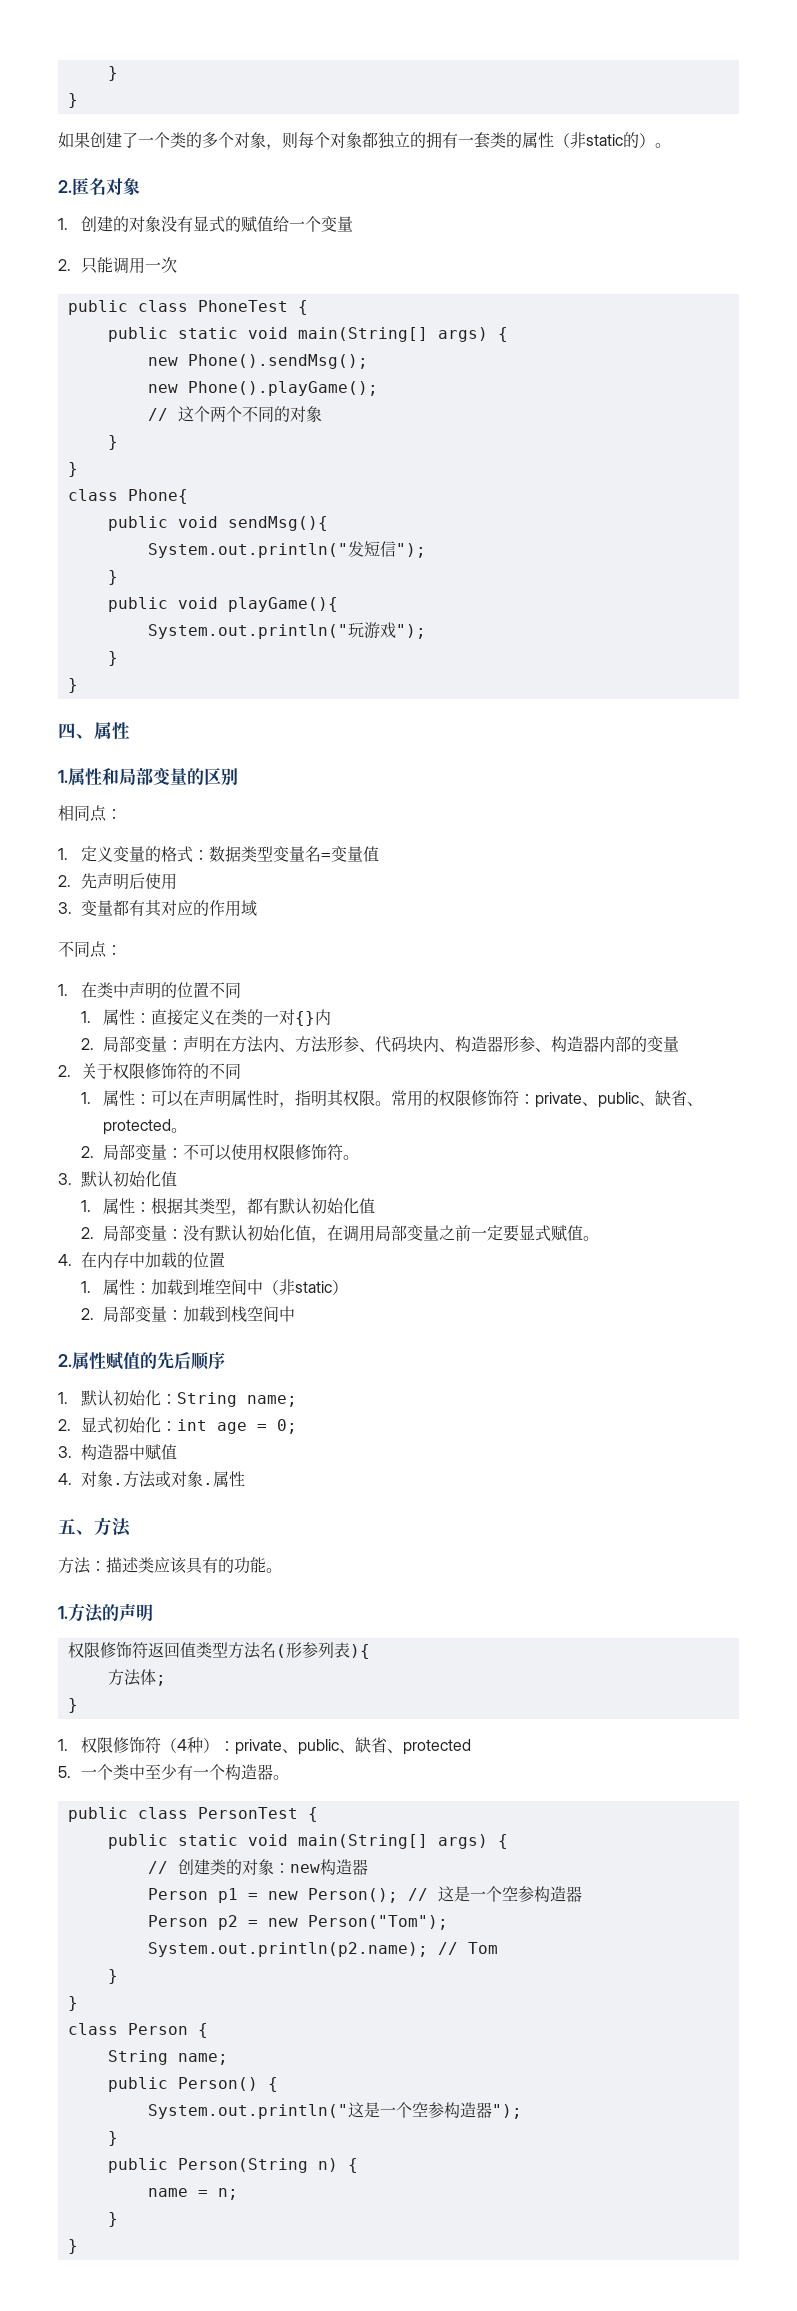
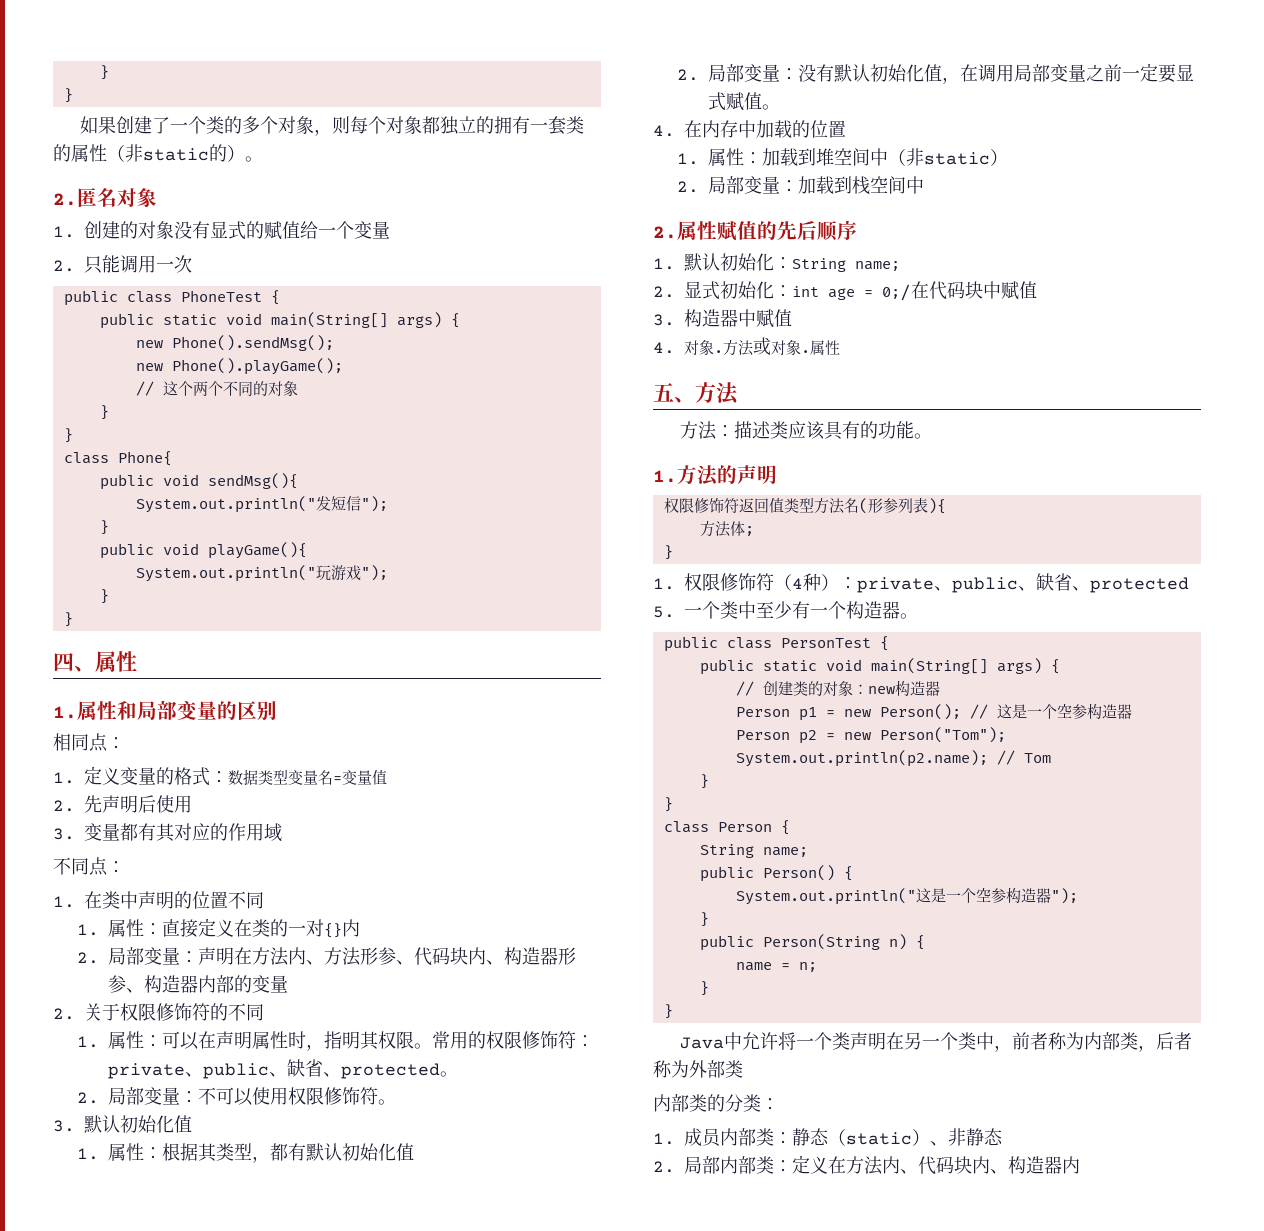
[276,1419,297,1434] 0; -> [882,281,1037,301] 0;/在代码块中赋值
(78, 2246) none -> [679,1032,1192,1052] [653,1060,743,1078] [653,1094,779,1112] [653,1128,1003,1147] [653,1155,1080,1175] // Java中允许将一个类声明在另一个类中，前者称为内部类，后者称为外部类 // 内部类的分类： // 1.成员内部类：静态（static）、非静态 // 2.局部内部类：定义在方法内、代码块内、构造器内

